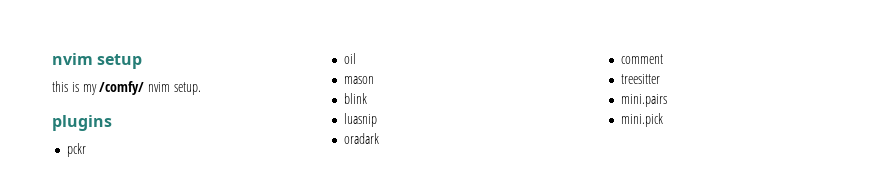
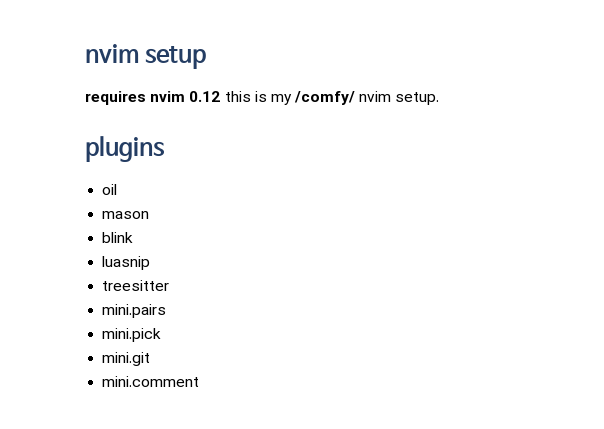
(143, 61) none -> [85,91,221,105] requires nvim 0.12
[67,143,87,157] // pckr -> (165, 149) none
[344,133,380,144] [621,54,664,64] // oradark // comment -> (151, 263) none
(664, 120) none -> [102,352,151,366] [102,376,200,387] // mini.git // mini.comment

